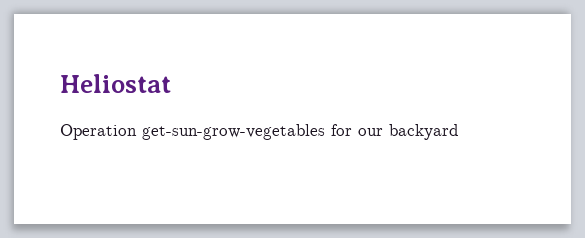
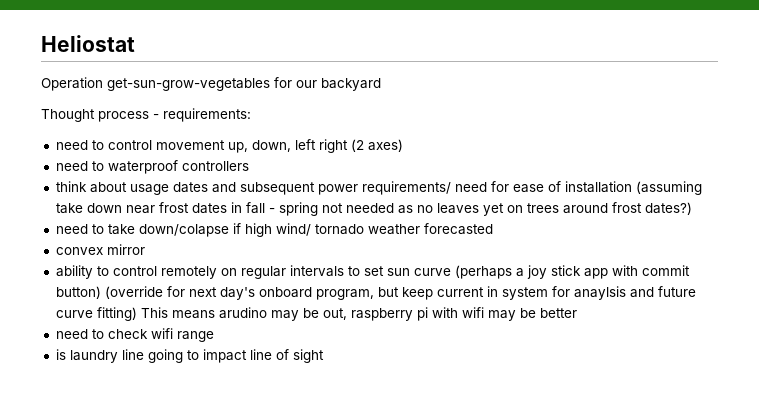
(458, 132) none -> [41,108,251,122] [55,139,403,153] [55,160,249,174] [55,181,702,195] [55,202,692,216] [55,223,493,237] [55,244,145,255] [55,265,690,279] [55,286,696,300] [55,307,577,321] [55,328,214,342] [55,349,324,363] // Thought process - requirements: // need to control movement up, down, left right (2 axes) // need to waterproof controllers // think about usage dates and subsequent power requirements/ need for ease of installation (assuming take down near frost dates in fall - spring not needed as no leaves yet on trees around frost dates?) // need to take down/colapse if high wind/ tornado weather forecasted // convex mirror // ability to control remotely on regular intervals to set sun curve (perhaps a joy stick app with commit button) (override for next day's onboard program, but keep current in system for anaylsis and future curve fitting) This means arudino may be out, raspberry pi with wifi may be better // need to check wifi range // is laundry line going to impact line of sight

